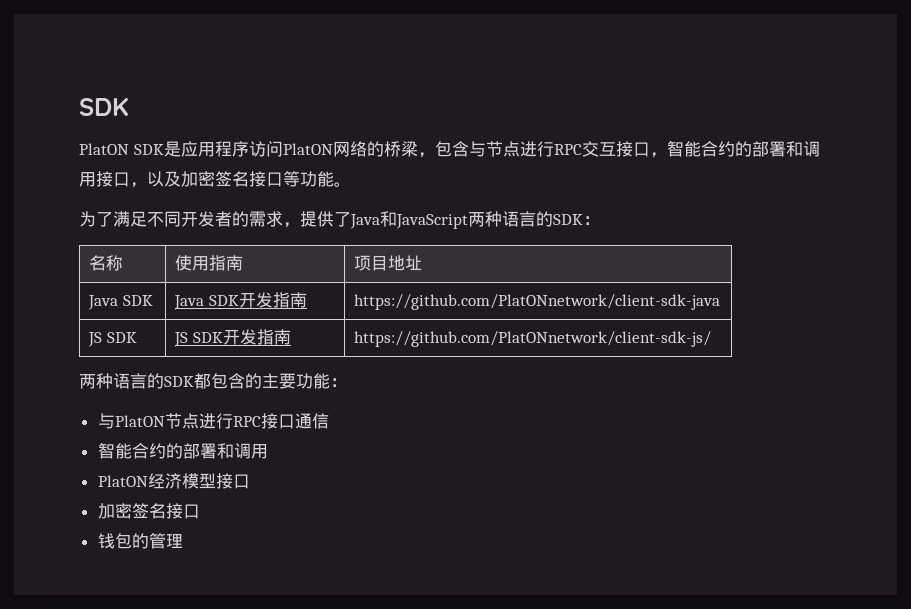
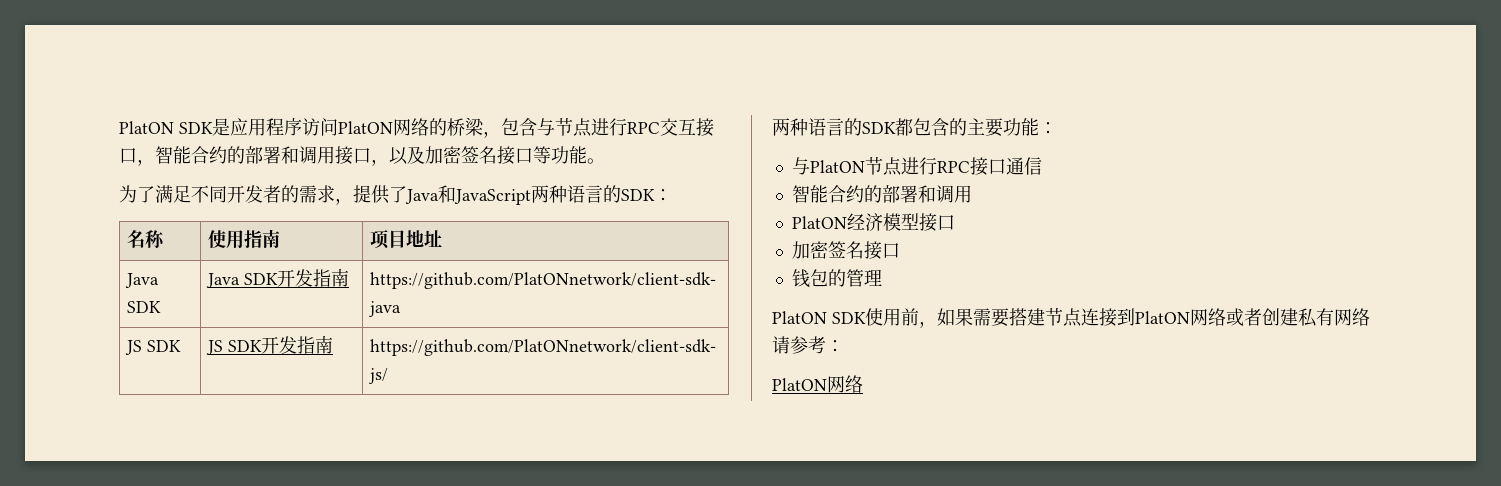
[79,98,129,116] SDK // -> (119, 127) none
(183, 540) none -> [772,308,1370,328] [772,336,844,354] [772,375,863,393] // PlatON SDK使用前，如果需要搭建节点连接到PlatON网络或者创建私有网络请参考： // PlatON网络

